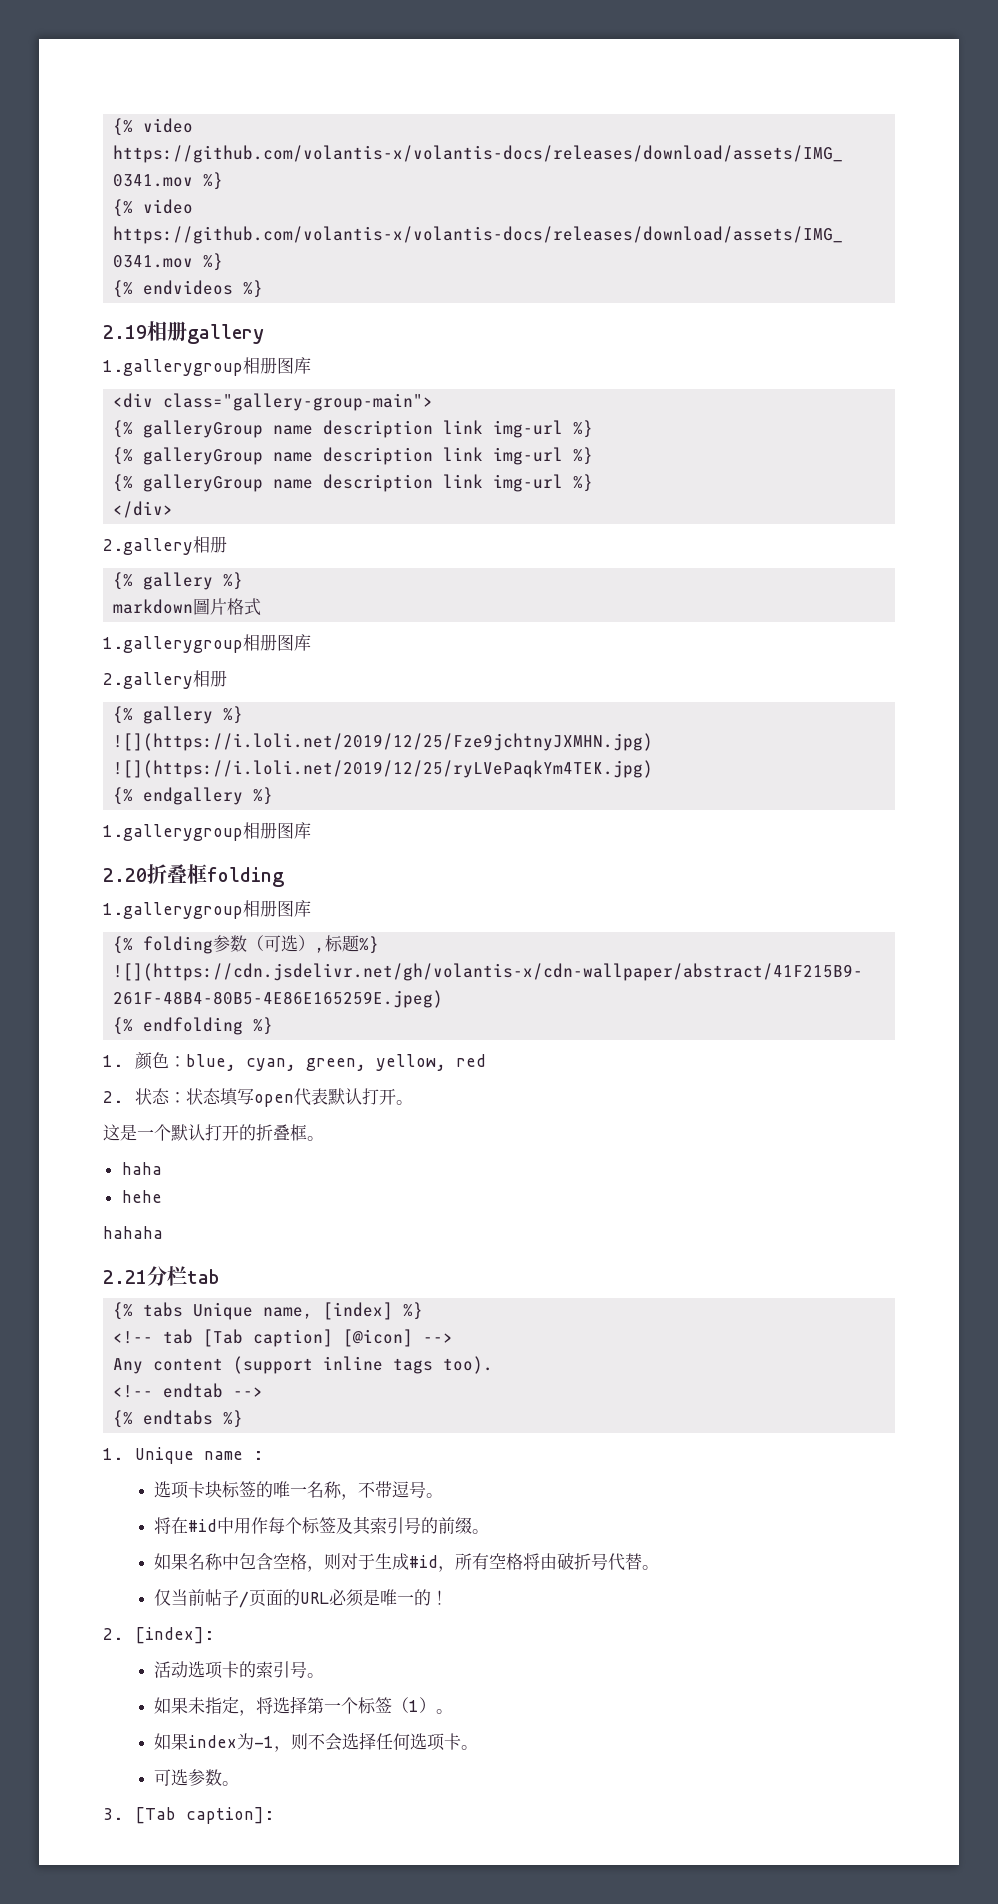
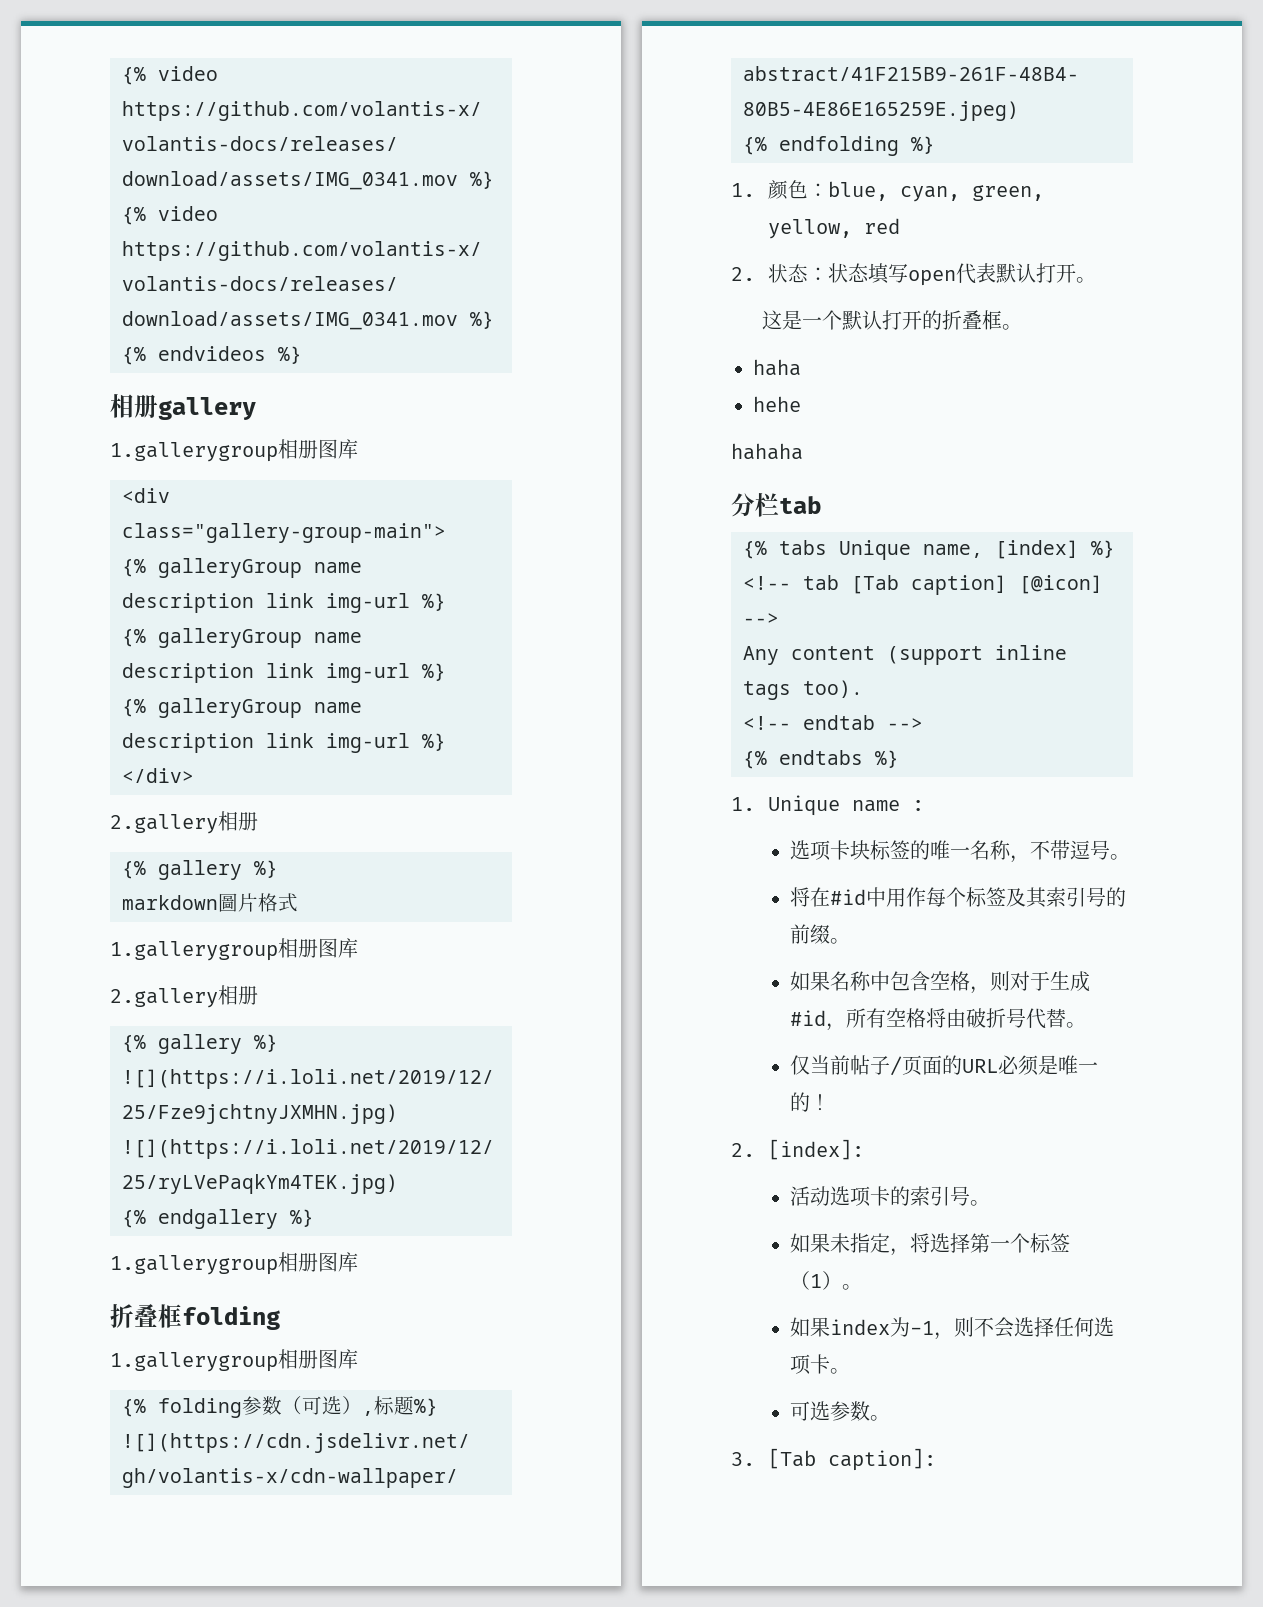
[103,325,147,339] 2.19 -> (302, 355) none
[103,868,147,882] 2.20 -> (358, 1262) none
[103,1270,147,1284] 2.21 -> (803, 451) none

